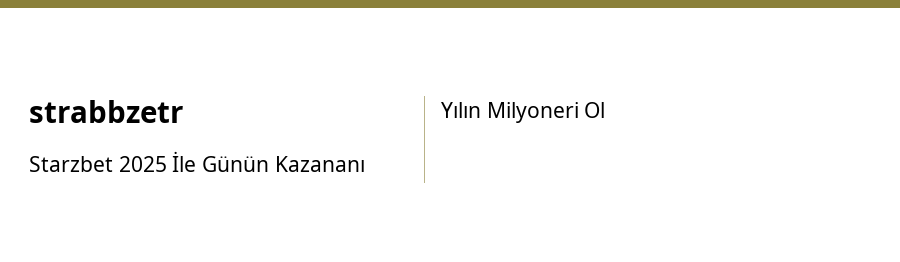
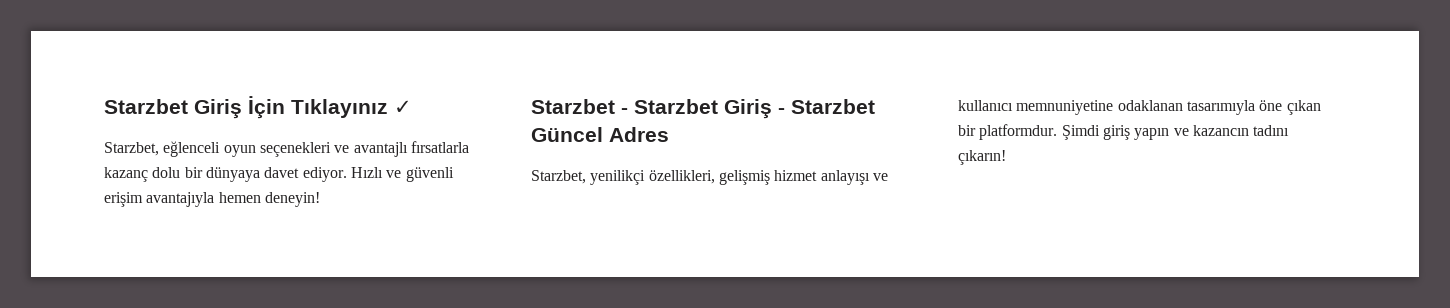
[29,100,183,123] [29,151,365,172] [441,102,606,123] strabbzetr // Starzbet 2025 İle Günün Kazananı Yılın Milyoneri Ol -> [104,96,412,119] [104,141,469,157] [104,167,454,182] [104,192,320,207] [531,99,875,119] [531,127,669,142] [531,170,888,185] [958,100,1321,115] [958,124,1290,140] [958,150,1006,165] Starzbet Giriş İçin Tıklayınız ✓ // Starzbet, eğlenceli oyun seçenekleri ve avantajlı fırsatlarla kazanç dolu bir dünyaya davet ediyor. Hızlı ve güvenli erişim avantajıyla hemen deneyin! // Starzbet - Starzbet Giriş - Starzbet Güncel Adres // Starzbet, yenilikçi özellikleri, gelişmiş hizmet anlayışı ve kullanıcı memnuniyetine odaklanan tasarımıyla öne çıkan bir platformdur. Şimdi giriş yapın ve kazancın tadını çıkarın!

